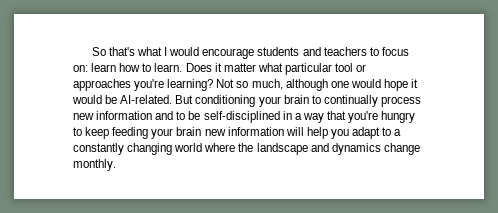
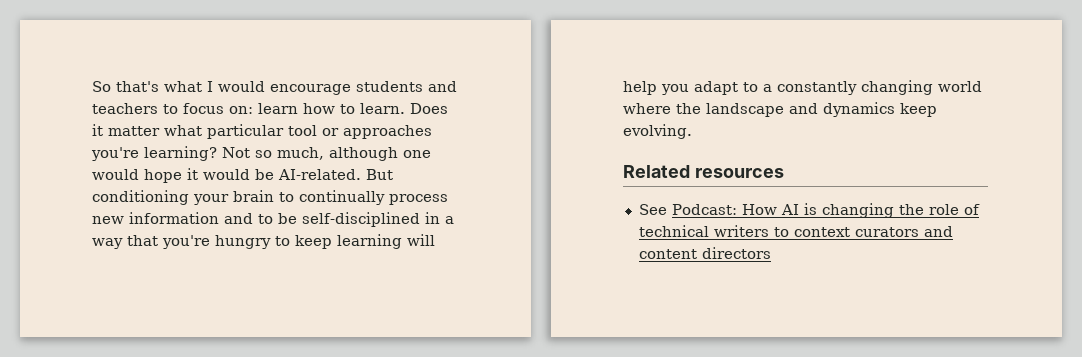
[112,127,284,139] feeding your brain new information -> [337,234,402,249] learning
[383,143,420,155] [73,159,116,171] change monthly. -> [900,103,937,117] [623,124,692,139] [623,165,784,178] [638,203,980,218] [638,225,953,237] [638,247,771,259] keep evolving. // Related resources // See Podcast: How AI is changing the role of technical writers to context curators and content directors

